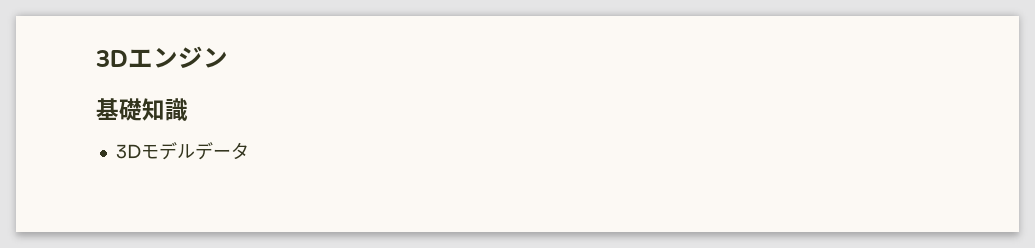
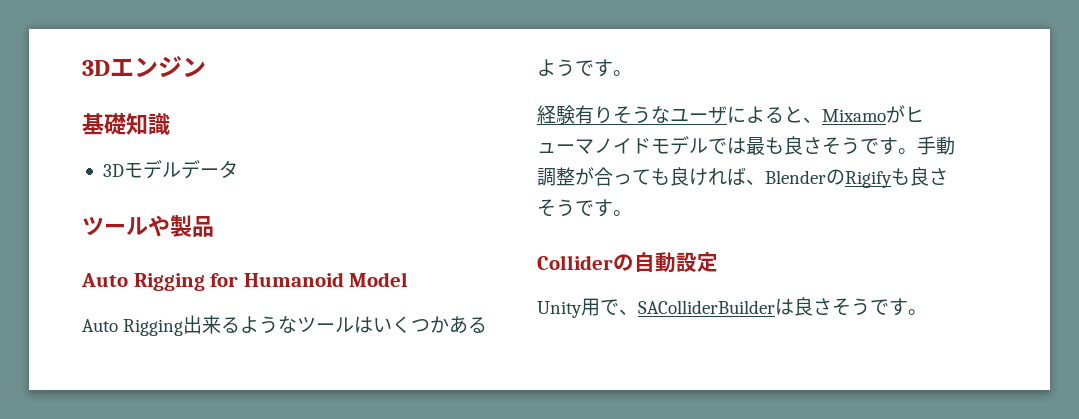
(249, 151) none -> [82,215,214,237] [81,272,409,291] [82,315,488,336] [537,59,632,77] [537,105,924,125] [537,136,955,155] [537,167,948,188] [537,199,632,217] [537,252,718,273] [537,297,927,318] // ツールや製品 // Auto Rigging for Humanoid Model // Auto Rigging出来るようなツールはいくつかあるようです。 // 経験有りそうなユーザによると、Mixamoがヒューマノイドモデルでは最も良さそうです。手動調整が合っても良ければ、BlenderのRigifyも良さそうです。 // Colliderの自動設定 // Unity用で、SAColliderBuilderは良さそうです。

